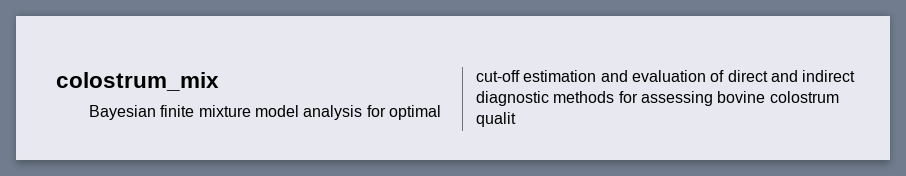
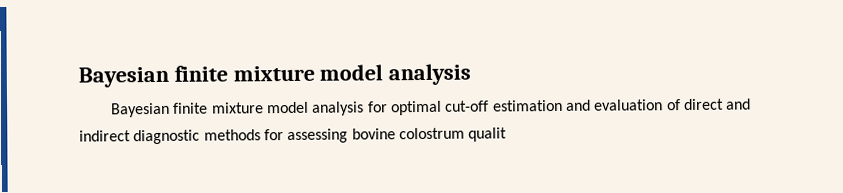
[56,72,219,91] colostrum_mix -> [78,63,472,88] Bayesian finite mixture model analysis

